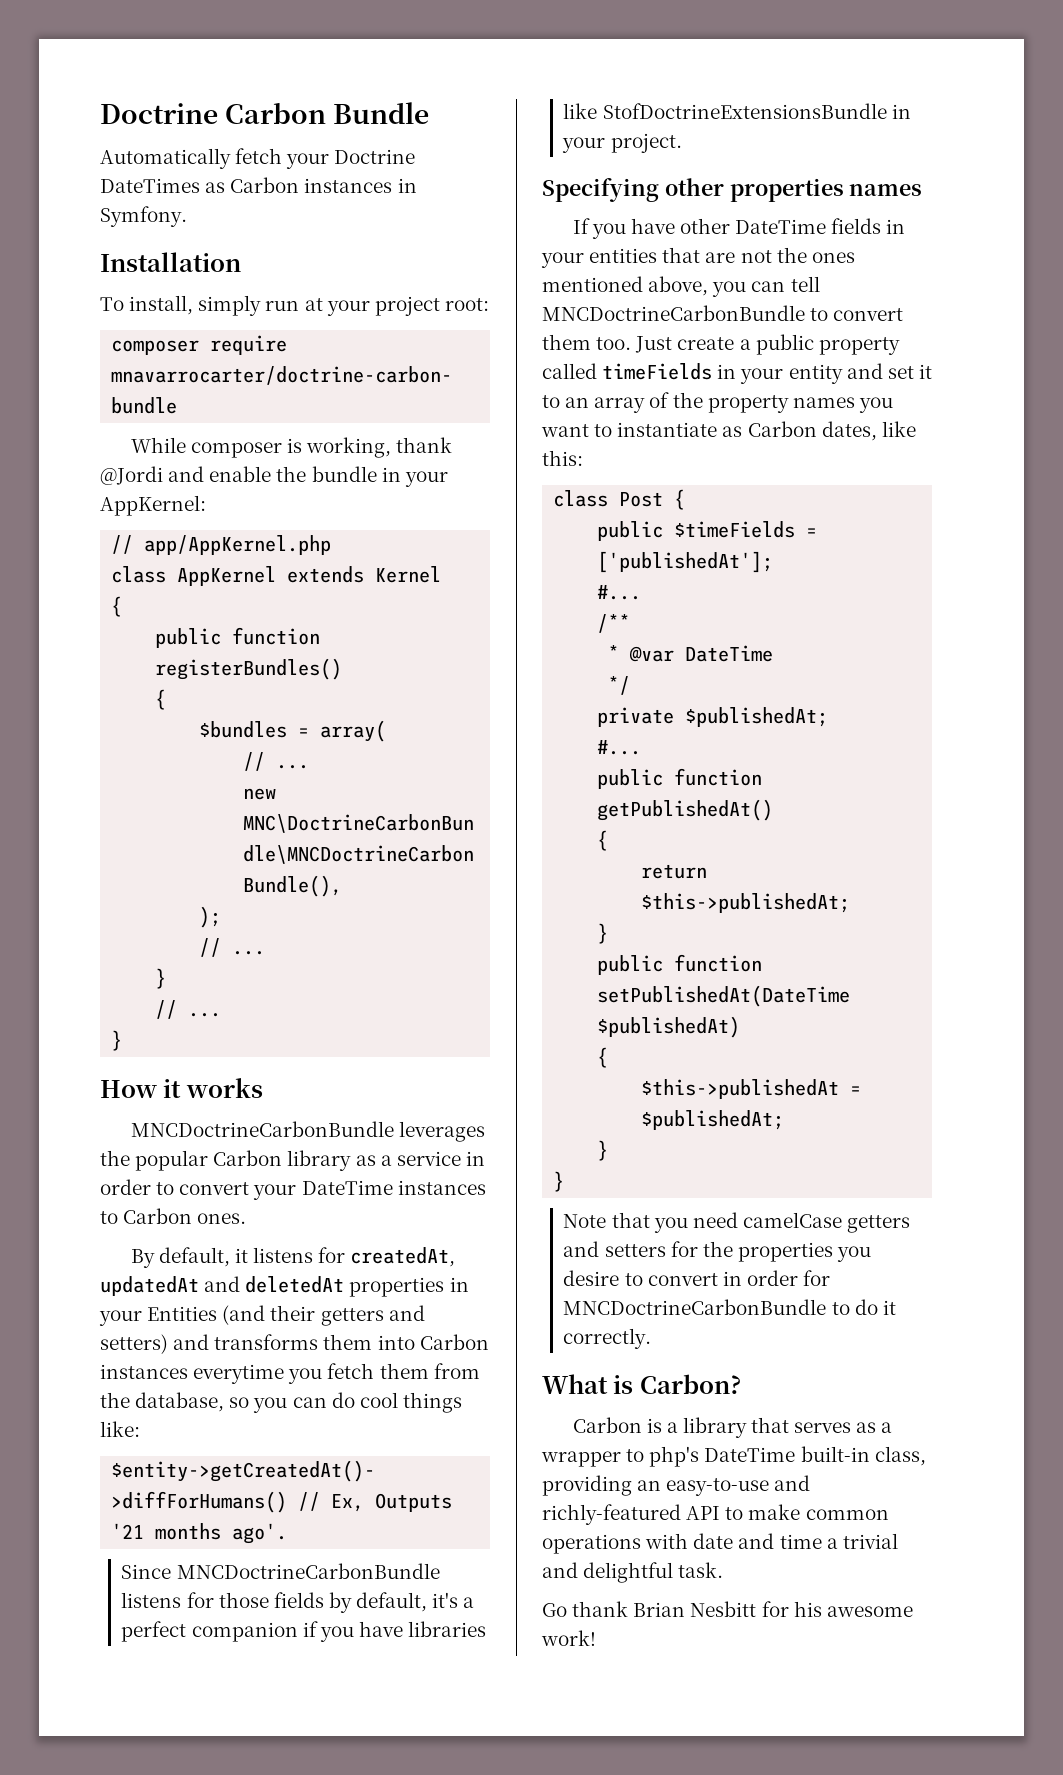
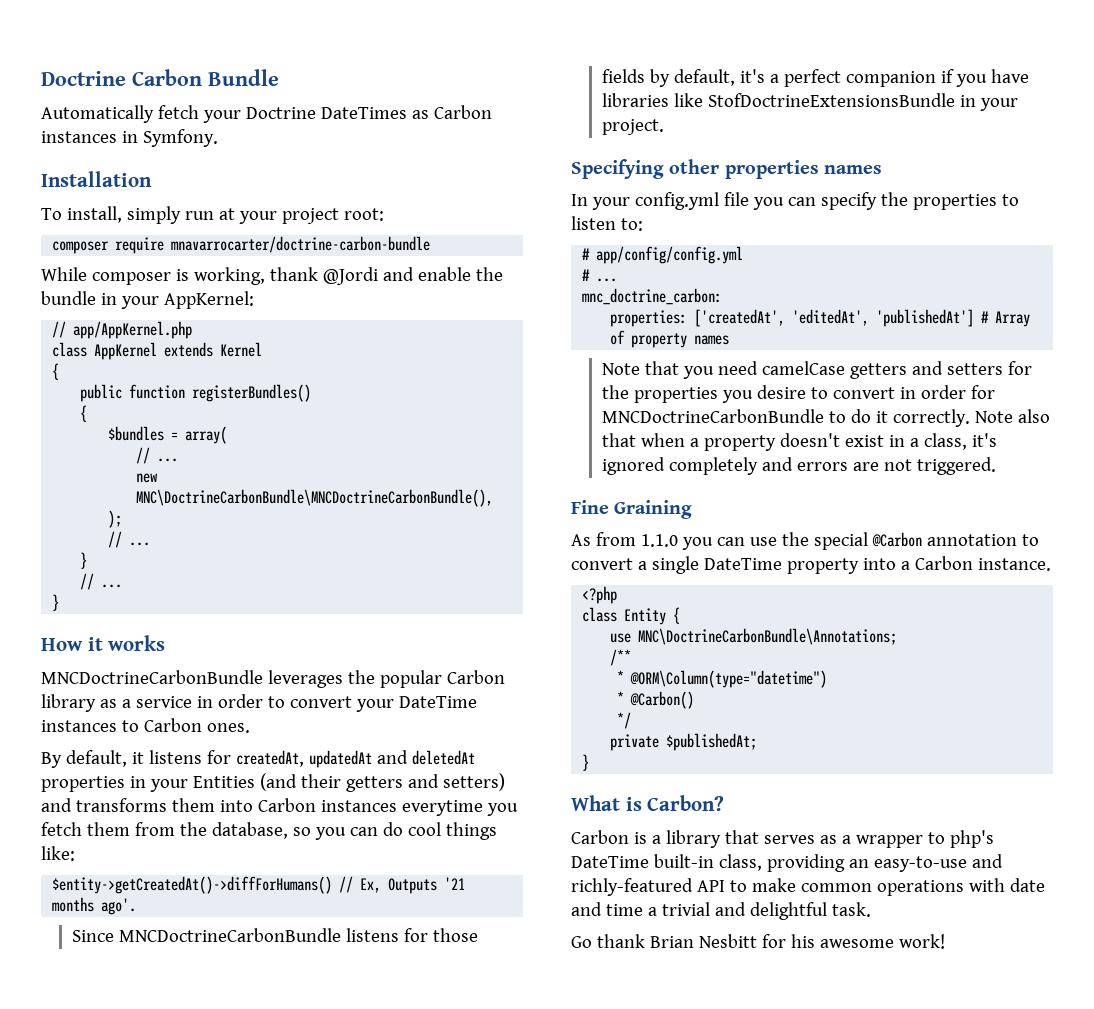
[572,218,906,239] [541,247,855,268] [542,276,820,297] [542,305,904,321] [542,334,900,355] [542,363,932,384] [542,392,893,413] [541,421,916,441] [542,450,583,466] [553,489,686,510] [597,521,818,541] [597,551,774,573] [597,585,642,600] [597,614,631,633] [608,645,774,662] [608,676,631,695] [597,707,829,727] [597,740,642,755] [597,768,763,789] [597,799,774,821] [597,830,609,851] [641,864,708,879] [641,893,851,913] [597,923,609,944] [597,954,763,975] [597,985,851,1007] [597,1016,741,1038] [597,1047,609,1068] [641,1079,862,1099] [641,1110,785,1130] [597,1140,609,1161] [553,1171,565,1192] If you have other DateTime fields in your entities that are not the ones mentioned above, you can tell MNCDoctrineCarbonBundle to convert them too. Just create a public property called timeFields in your entity and set it to an array of the property names you want to instantiate as Carbon dates, like this: // class Post { // public $timeFields = ['publishedAt']; // #... // /** // * @var DateTime // */ // private $publishedAt; // #... // public function getPublishedAt() // { // return $this->publishedAt; // } // public function setPublishedAt(DateTime $publishedAt) // { // $this->publishedAt = $publishedAt; // } // } -> [571,192,1019,210] [571,216,643,231] [582,246,744,264] [582,269,618,282] [582,288,723,305] [610,309,1031,327] [610,330,730,348] In your config.yml file you can specify the properties to listen to: // # app/config/config.yml // # ... // mnc_doctrine_carbon: // properties: ['createdAt', 'editedAt', 'publishedAt'] # Array of property names
(652, 1338) none -> [975,409,1051,423] [602,433,998,451] [602,457,997,475] [571,500,693,519] [571,532,1039,550] [571,556,1051,574] [582,586,618,604] [582,607,681,625] [610,628,898,645] [610,649,632,666] [617,670,828,688] [617,691,695,709] [617,712,632,729] [610,733,758,751] [582,754,590,771] Note also that when a property doesn't exist in a class, it's ignored completely and errors are not triggered. // Fine Graining // As from 1.1.0 you can use the special @Carbon annotation to convert a single DateTime property into a Carbon instance. // <?php // class Entity { // use MNC\DoctrineCarbonBundle\Annotations; // /** // * @ORM\Column(type="datetime") // * @Carbon() // */ // private $publishedAt; // }

